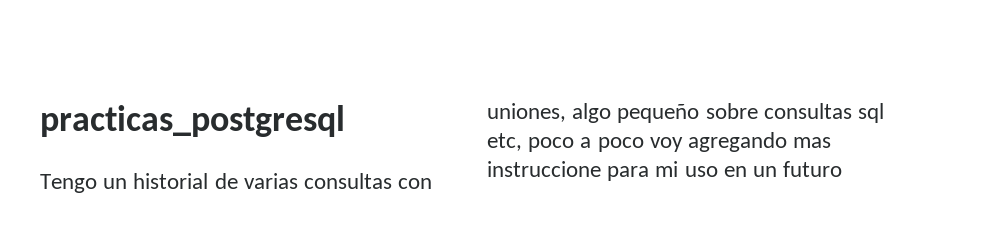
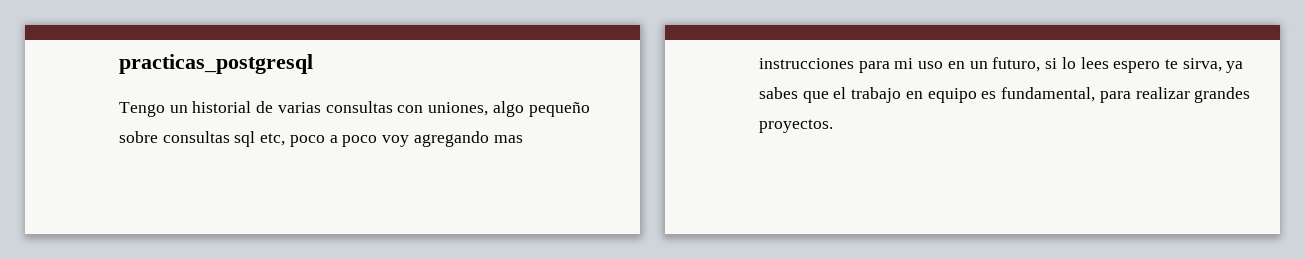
[487,161,601,177] instruccione -> [759,58,854,69] instrucciones
[783,161,843,177] futuro -> [992,57,1244,73] [759,87,1251,103] [759,119,833,133] futuro, si lo lees espero te sirva, ya sabes que el trabajo en equipo es fundamental, para realizar grandes proyectos.

